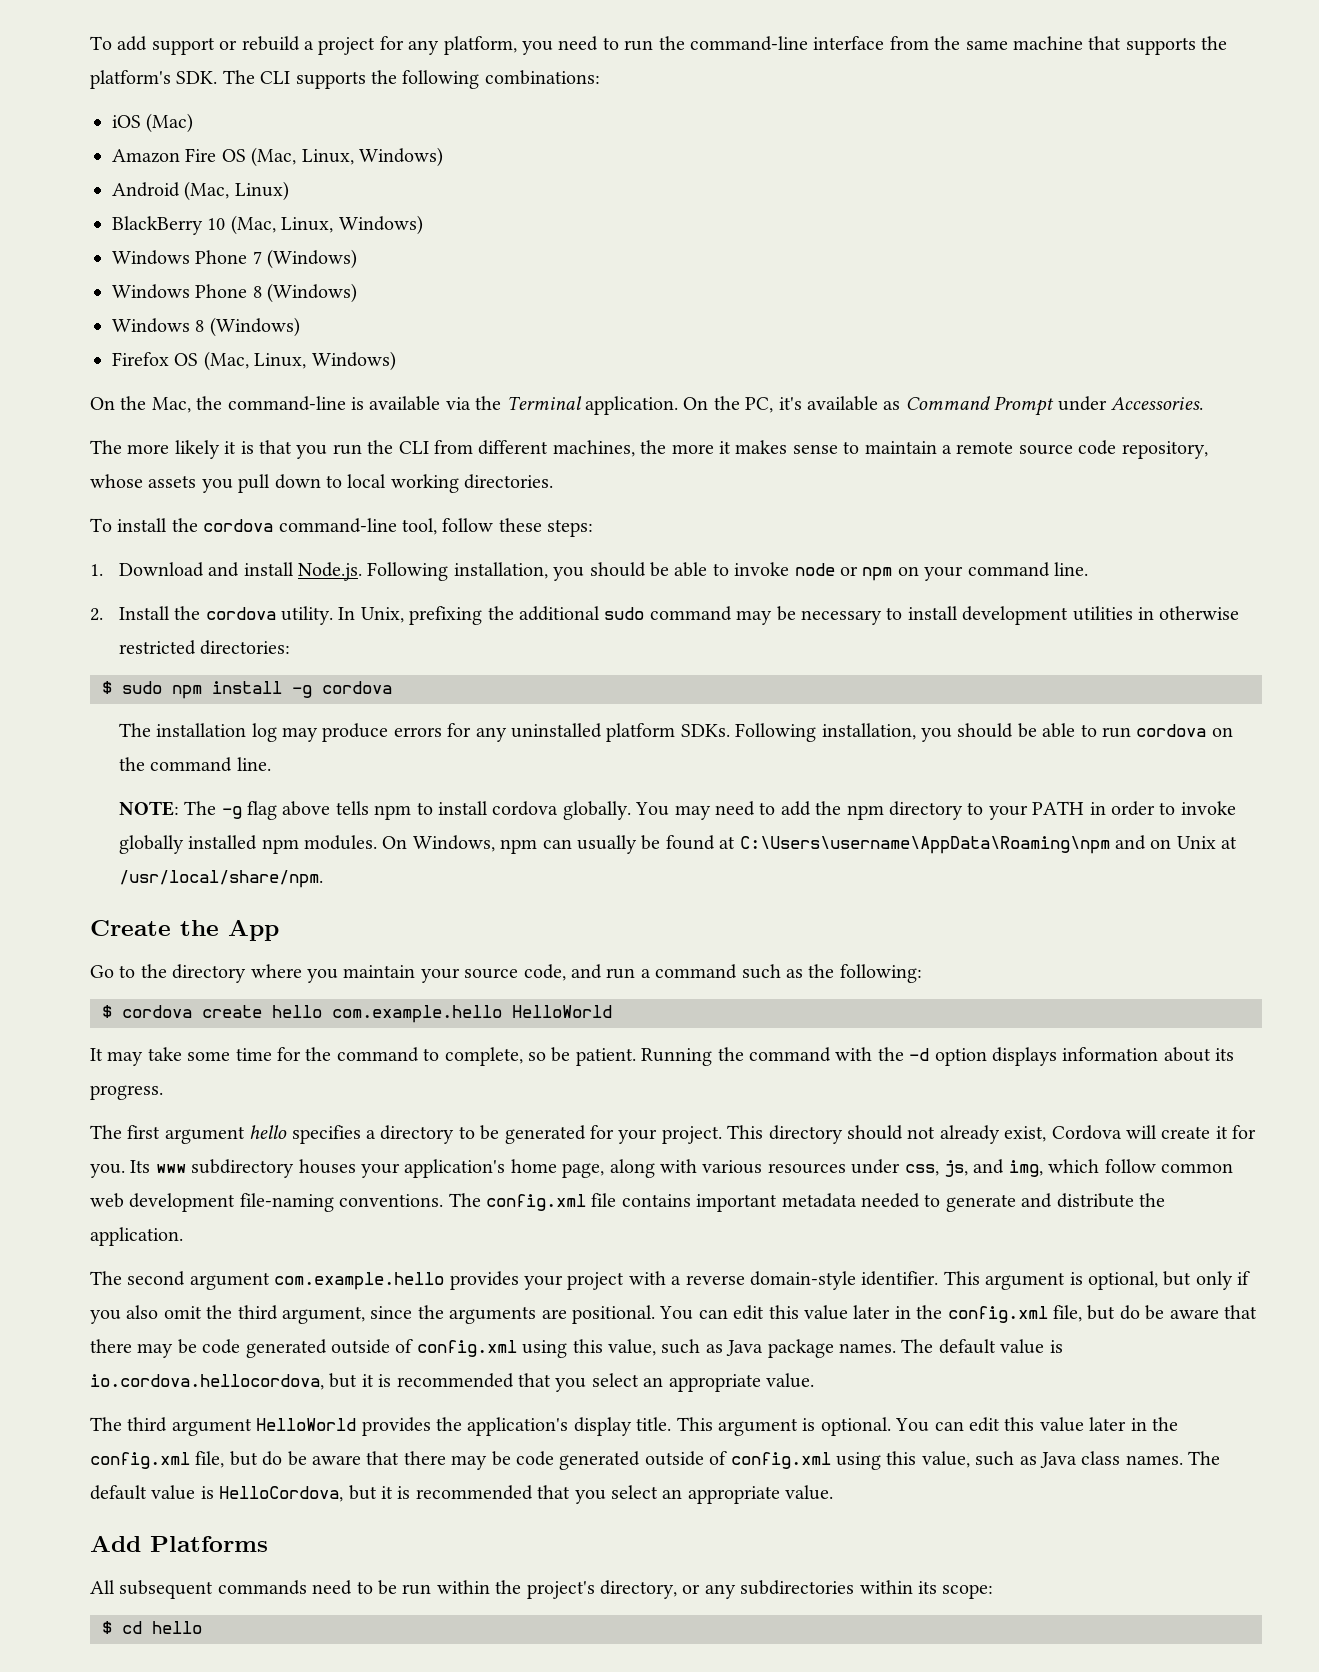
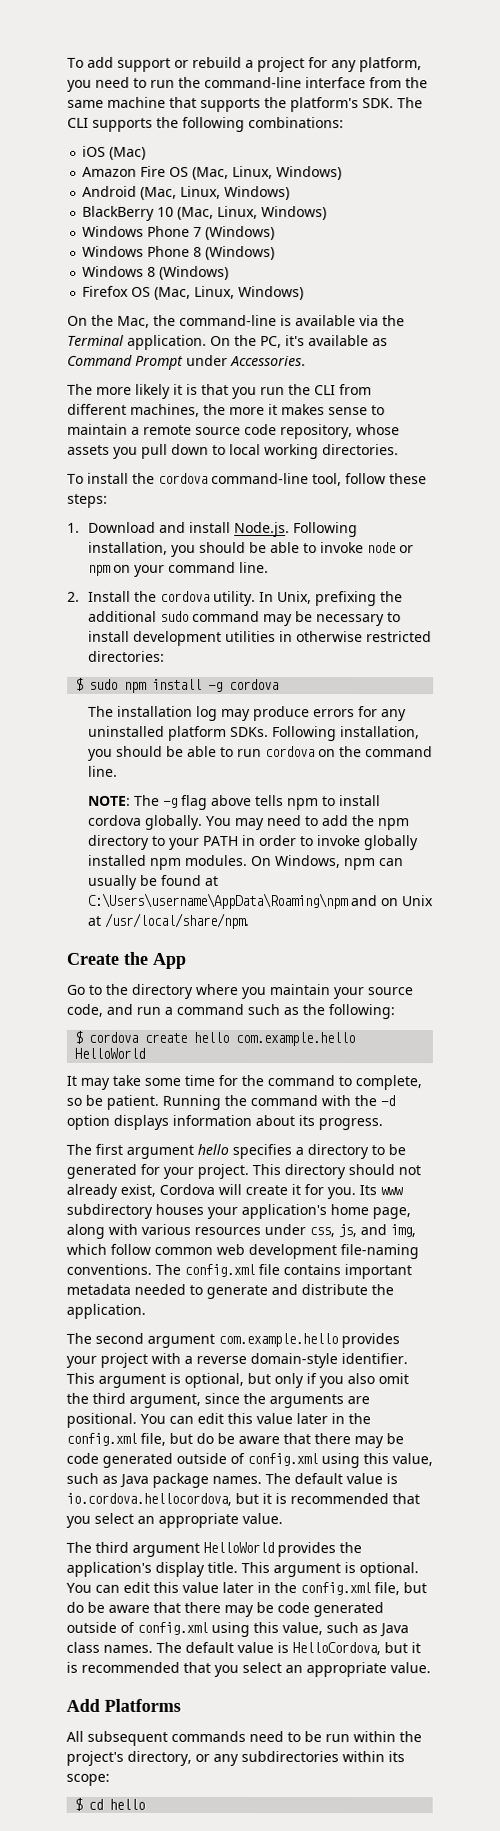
[234,181,289,201] Linux) -> [180,185,291,201] Linux, Windows)

